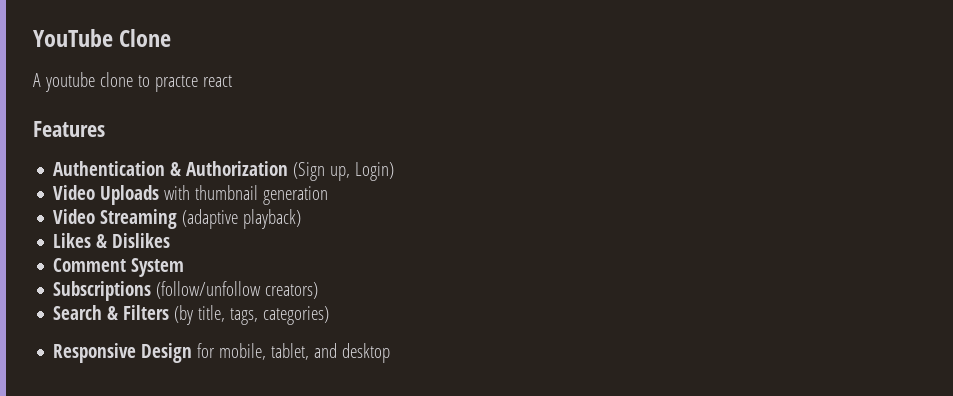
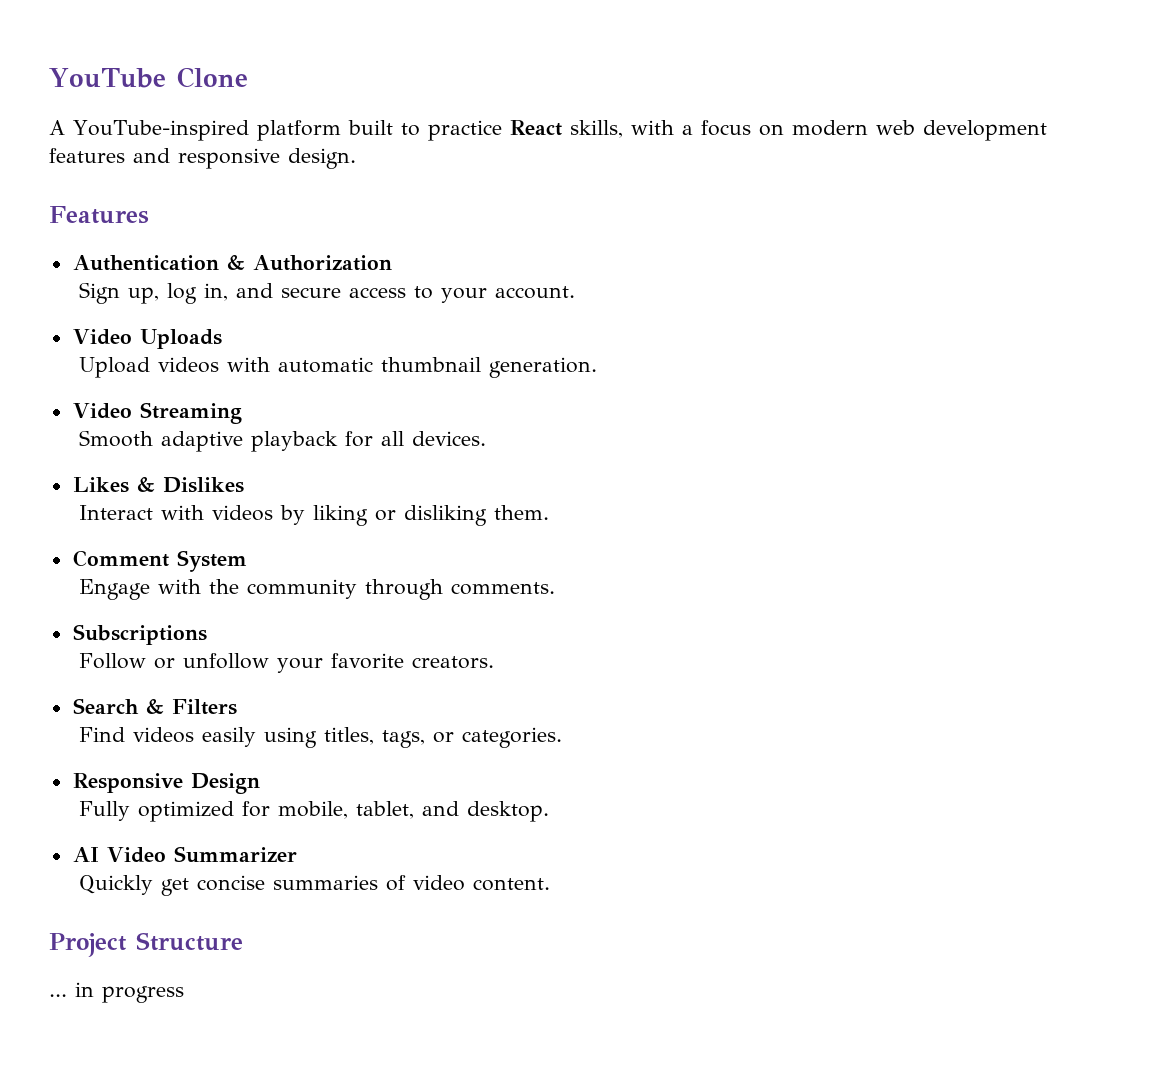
[44,72,232,92] [33,121,105,137] [53,161,395,181] [53,185,329,205] [53,209,302,229] [53,233,171,248] [53,258,185,277] [53,281,319,301] [53,305,330,325] youtube clone to practce react // Features // Authentication & Authorization (Sign up, Login) // Video Uploads with thumbnail generation // Video Streaming (adaptive playback) // Likes & Dislikes // Comment System // Subscriptions (follow/unfollow creators) // Search & Filters (by title, tags, categories) -> [73,120,1047,141] [49,148,356,169] [49,206,149,224] [72,255,392,271] [79,282,576,304] [72,329,222,349] [79,357,598,378] [72,402,242,424] [79,430,487,452] [72,477,244,493] [79,505,550,526] [72,550,247,572] [79,579,556,600] [72,624,207,645] [79,653,495,673] [72,698,237,715] [79,727,563,748] YouTube-inspired platform built to practice React skills, with a focus on modern web development features and responsive design. // Features // Authentication & Authorization // Sign up, log in, and secure access to your account. // Video Uploads // Upload videos with automatic thumbnail generation. // Video Streaming // Smooth adaptive playback for all devices. // Likes & Dislikes // Interact with videos by liking or disliking them. // Comment System // Engage with the community through comments. // Subscriptions // Follow or unfollow your favorite creators. // Search & Filters // Find videos easily using titles, tags, or categories.
(193, 353) none -> [79,801,235,822] // Fully optimized
[342,343,391,363] desktop -> [467,801,550,822] [72,846,297,863] [79,875,551,896] [49,932,243,957] [49,982,184,1003] desktop. // AI Video Summarizer // Quickly get concise summaries of video content. // Project Structure // ... in progress

